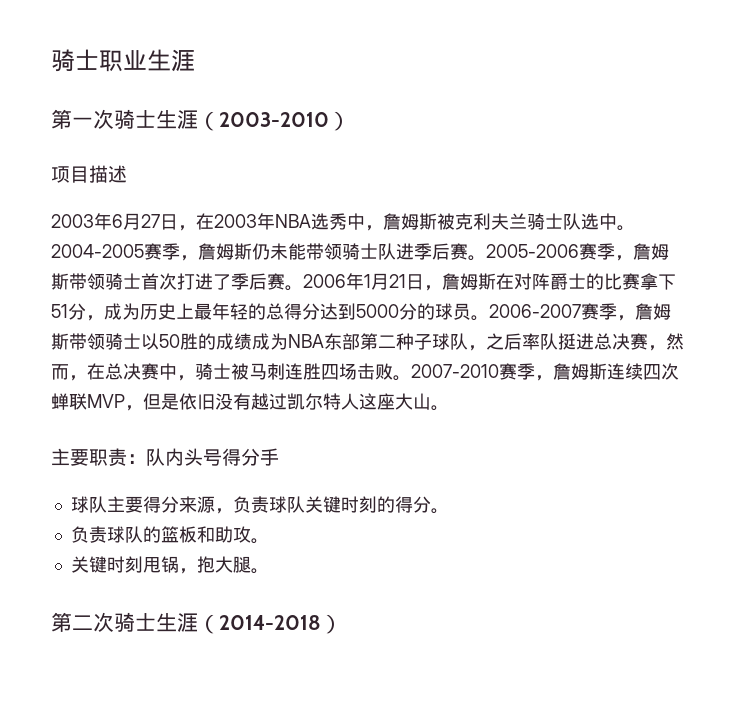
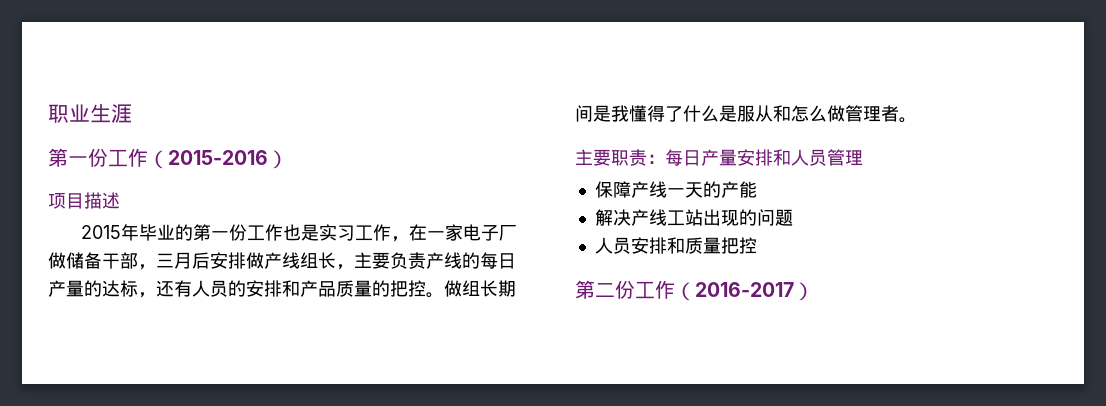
[51,49,99,72] 骑士 -> (48, 113) none
[93,109,329,131] 次骑士生涯（2003-2010 -> [88,148,268,169] 份工作（2015-2016
[51,213,635,231] [51,243,669,261] [51,273,676,291] [51,303,671,321] [51,333,684,351] [51,363,679,381] [51,393,449,411] [51,448,279,466] [70,496,449,514] [70,526,269,544] [70,556,269,574] [51,612,321,634] 2003年6月27日，在2003年NBA选秀中，詹姆斯被克利夫兰骑士队选中。2004-2005赛季，詹姆斯仍未能带领骑士队进季后赛。2005-2006赛季，詹姆斯带领骑士首次打进了季后赛。2006年1月21日，詹姆斯在对阵爵士的比赛拿下51分，成为历史上最年轻的总得分达到5000分的球员。2006-2007赛季，詹姆斯带领骑士以50胜的成绩成为NBA东部第二种子球队，之后率队挺进总决赛，然而，在总决赛中，骑士被马刺连胜四场击败。2007-2010赛季，詹姆斯连续四次蝉联MVP，但是依旧没有越过凯尔特人这座大山。 // 主要职责：队内头号得分手 // 球队主要得分来源，负责球队关键时刻的得分。 // 负责球队的篮板和助攻。 // 关键时刻甩锅，抱大腿。 // 第二次骑士生涯（2014-2018 -> [81,224,518,242] [48,252,516,270] [48,280,516,298] [575,105,917,123] [575,149,863,166] [594,181,757,198] [594,209,793,226] [594,237,757,254] [575,280,794,301] 2015年毕业的第一份工作也是实习工作，在一家电子厂做储备干部，三月后安排做产线组长，主要负责产线的每日产量的达标，还有人员的安排和产品质量的把控。做组长期间是我懂得了什么是服从和怎么做管理者。 // 主要职责：每日产量安排和人员管理 // 保障产线一天的产能 // 解决产线工站出现的问题 // 人员安排和质量把控 // 第二份工作（2016-2017

